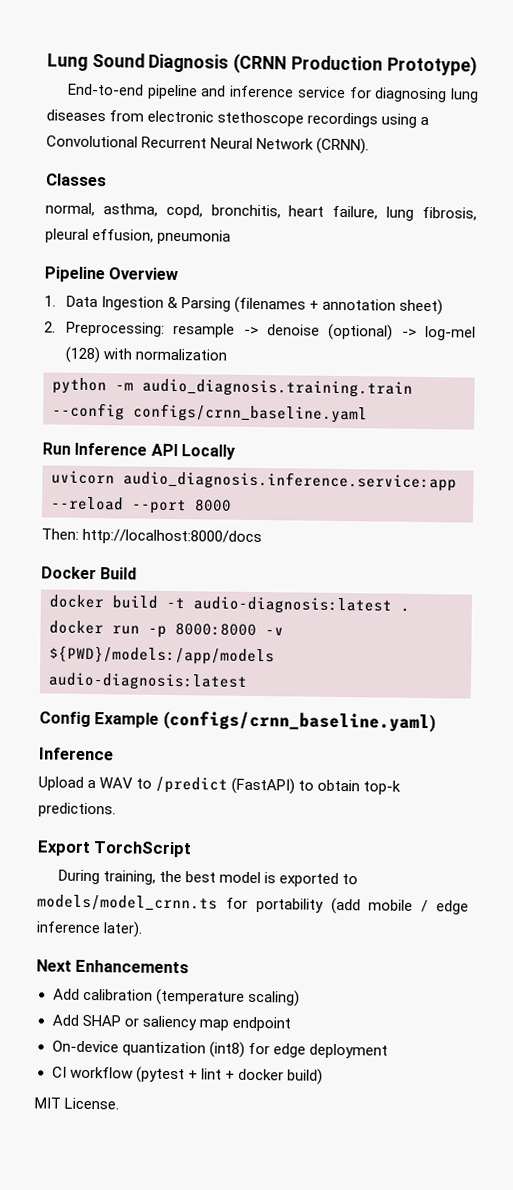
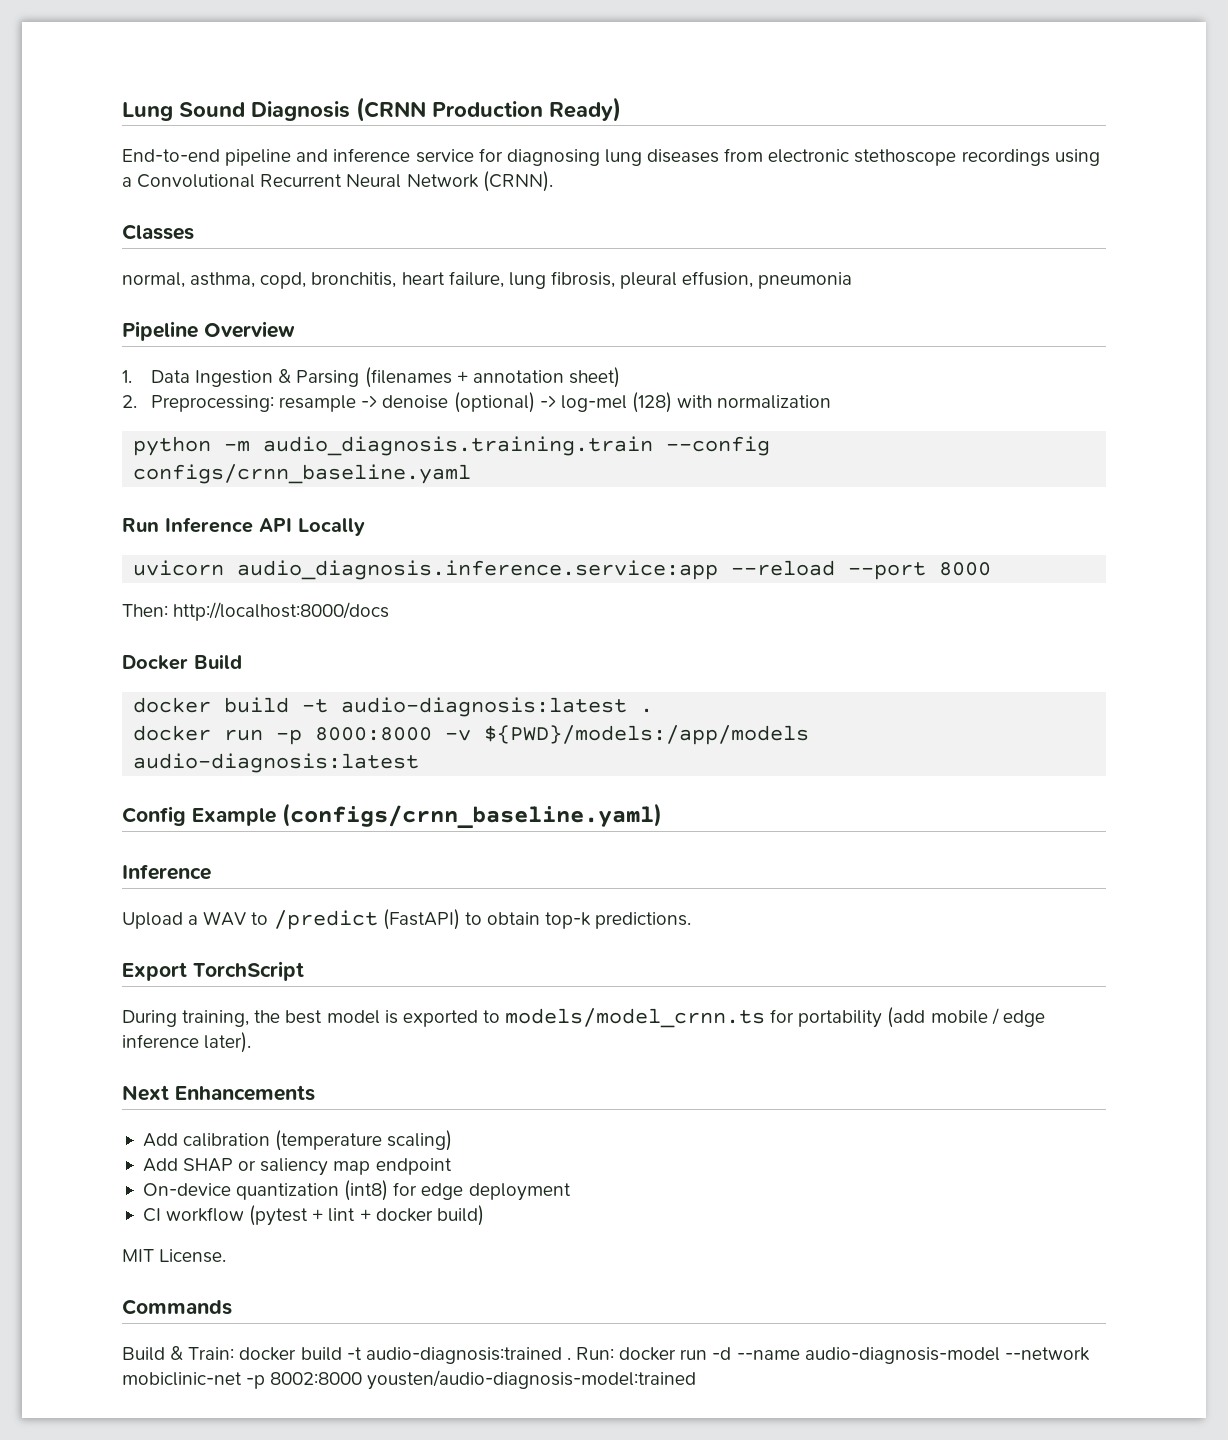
[386,55,477,77] Prototype) -> [549,97,621,122] Ready)
(120, 1103) none -> [122,1299,232,1315] [122,1346,1090,1364] [122,1370,697,1390] // Commands // Build & Train: docker build -t audio-diagnosis:trained . Run: docker run -d --name audio-diagnosis-model --network mobiclinic-net -p 8002:8000 yousten/audio-diagnosis-model:trained

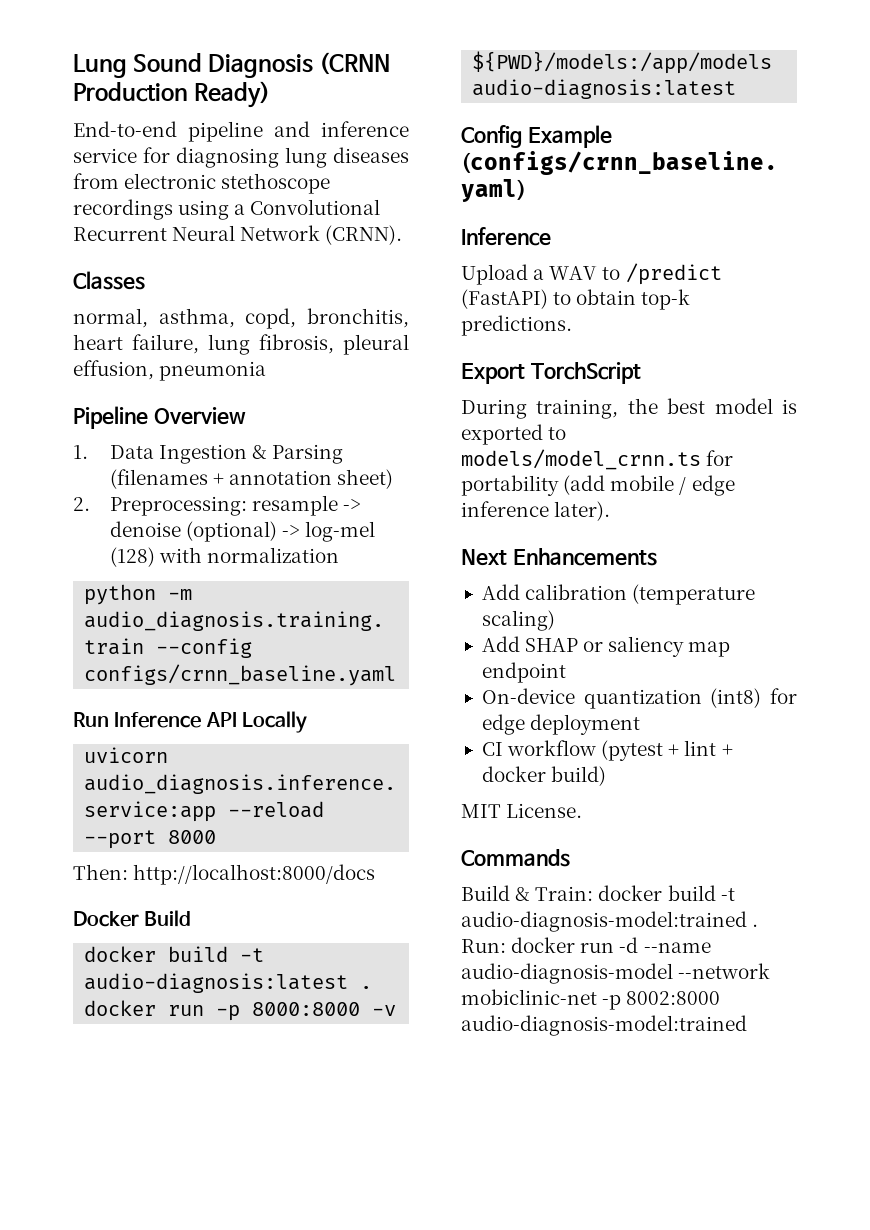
[365,1347,562,1364] audio-diagnosis:trained -> [461,911,747,932] audio-diagnosis-model:trained
[367,1370,697,1390] yousten/audio-diagnosis-model:trained -> [461,1015,747,1036] audio-diagnosis-model:trained

